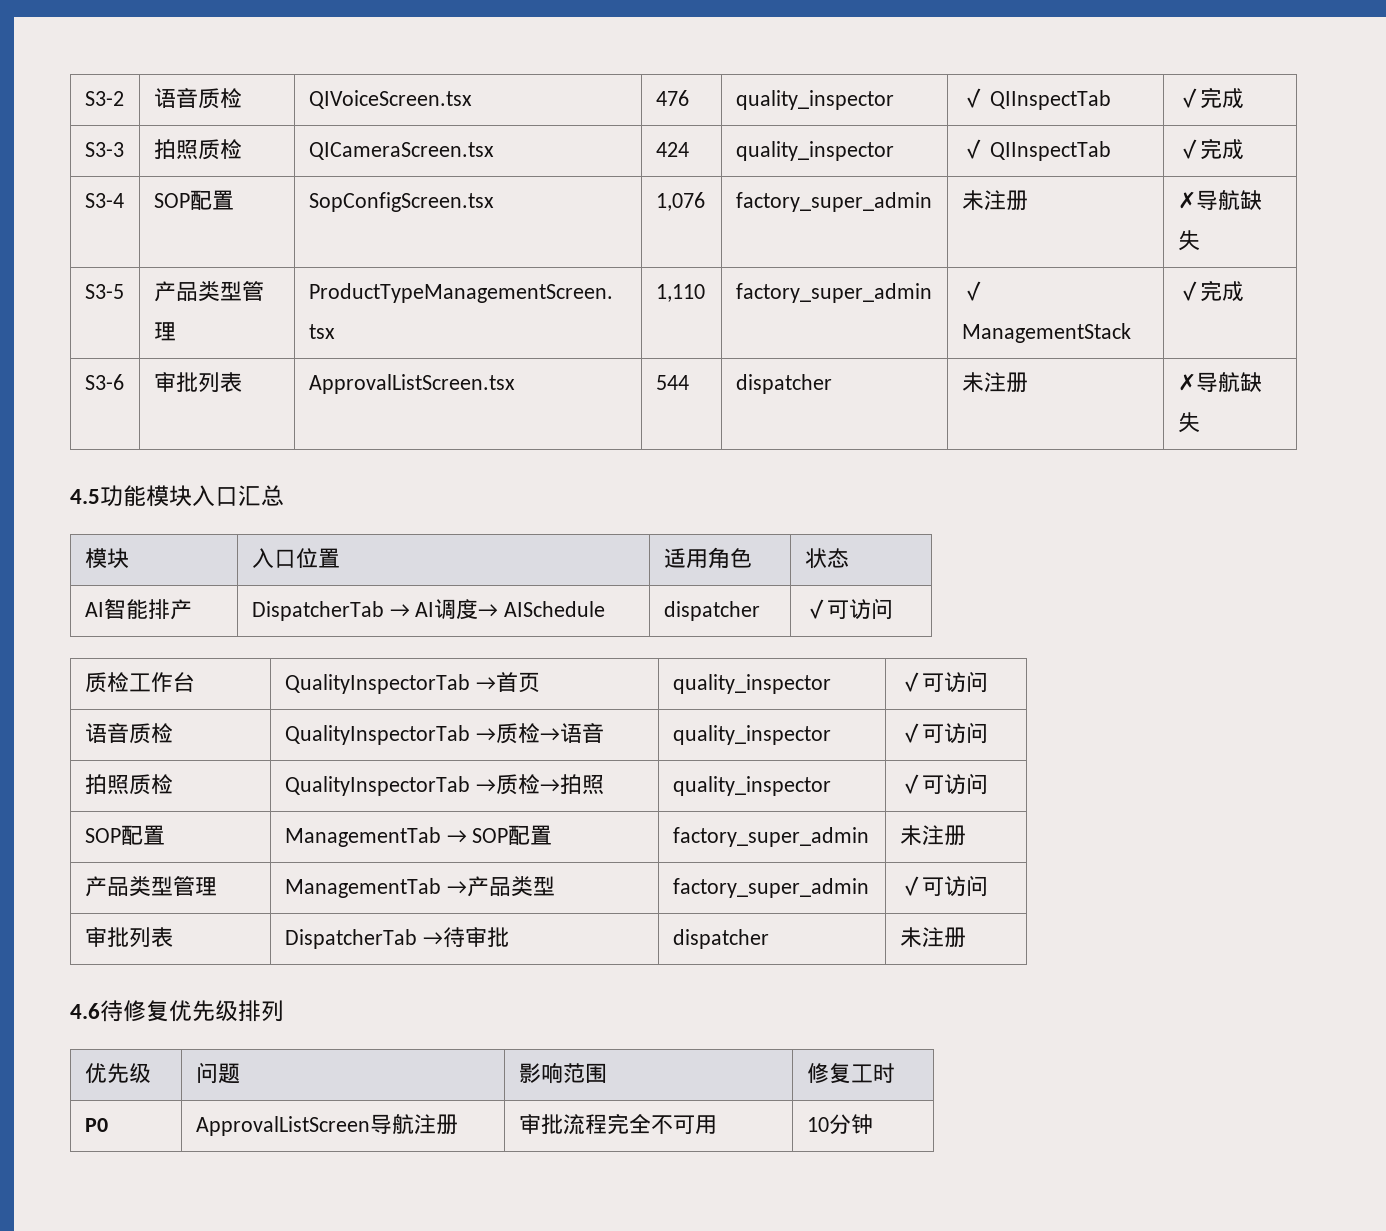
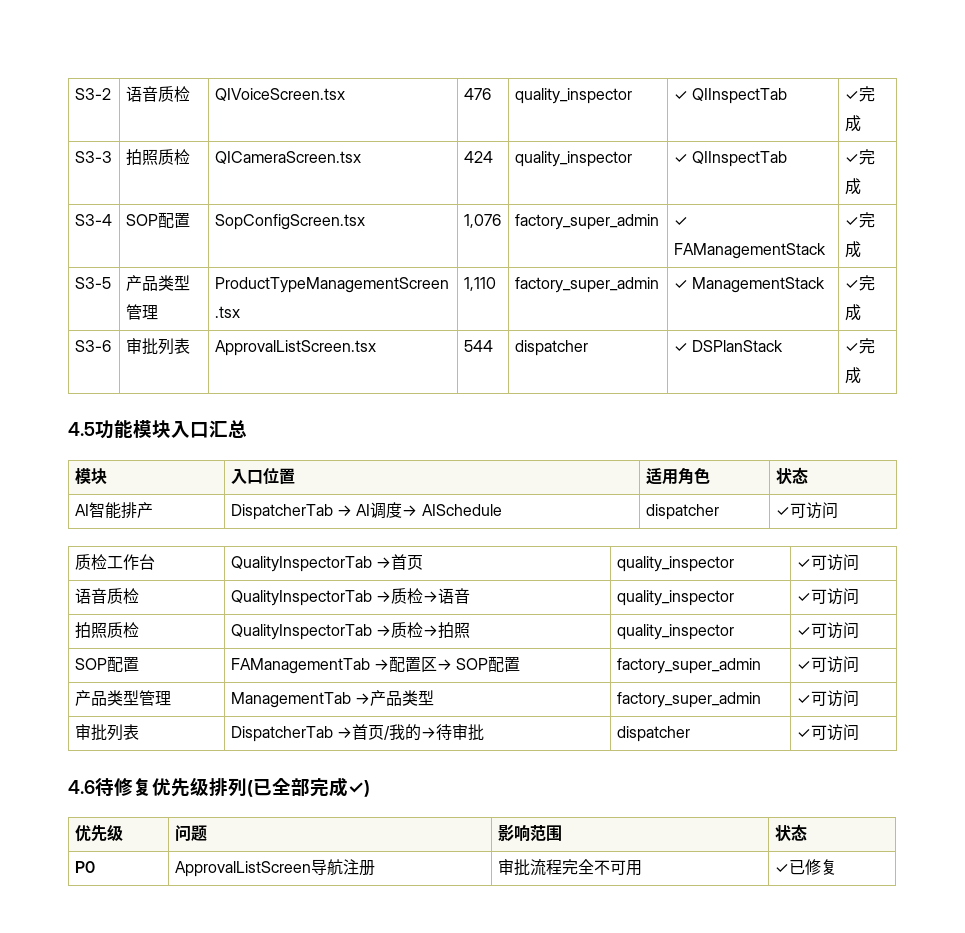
[961,190,1028,211] [1177,190,1262,210] [1177,230,1200,251] 未注册 | ✗导航缺失 -> [673,217,688,226] [673,243,826,259] [844,212,875,228] [844,241,861,258] ✓ FAManagementStack | ✓完成
[961,372,1028,393] [1177,372,1262,392] [1177,412,1200,433] 未注册 | ✗导航缺失 -> [673,340,784,352] [844,338,875,354] [844,367,861,384] ✓ DSPlanStack | ✓完成
[284,827,441,847] ManagementTab -> [230,656,438,674] FAManagementTab →配置区
[899,825,966,846] 未注册 -> [796,656,859,673] ✓可访问
(443, 938) none -> [352,724,437,741] 首页/我的→
[899,927,966,948] 未注册 -> [796,724,859,741] ✓可访问
(284, 1011) none -> [247,777,370,797] (已全部完成✓)
[806,1063,895,1084] 修复工时 -> [774,824,807,841] 状态
[806,1114,873,1134] 10分钟 -> [774,859,837,875] ✓已修复

